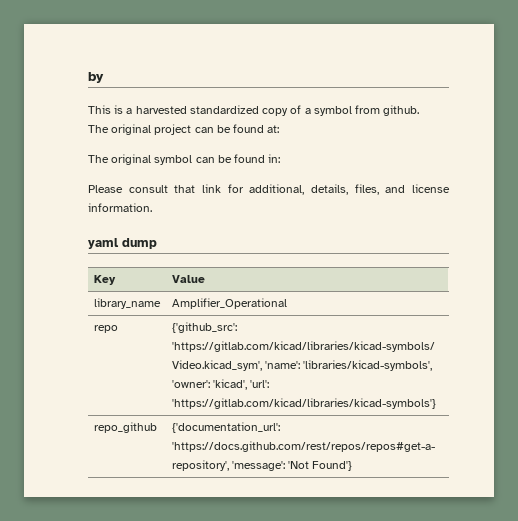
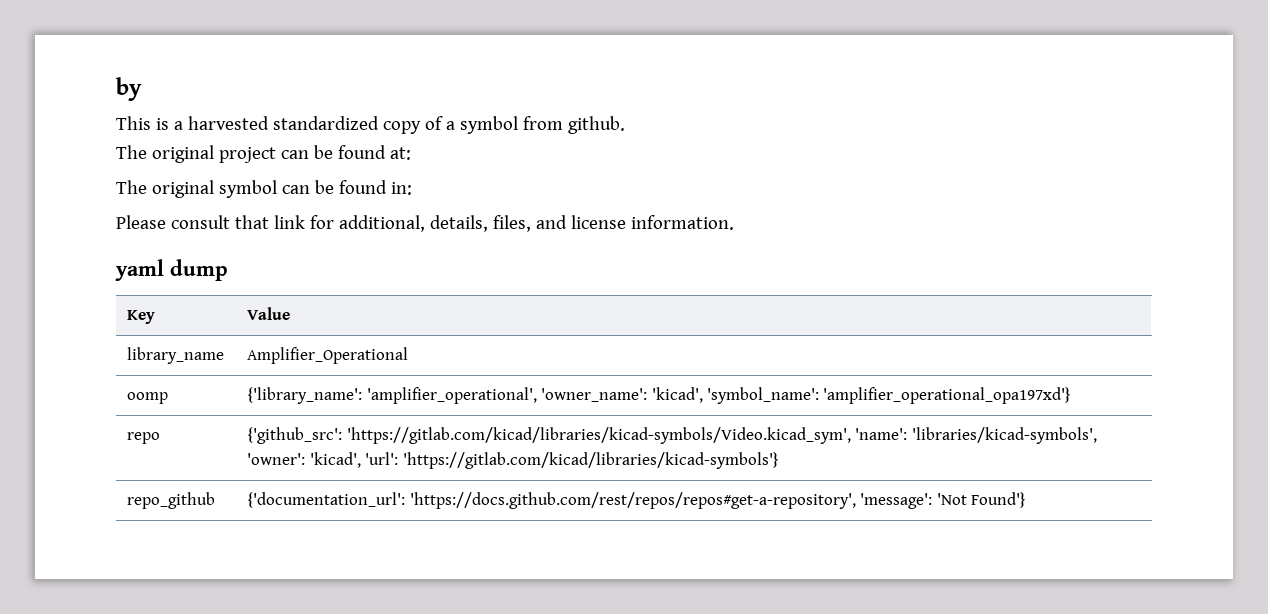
(287, 303) none -> [127,392,169,404] [247,387,1072,404] // oomp | {'library_name': 'amplifier_operational', 'owner_name': 'kicad', 'symbol_name': 'amplifier_operational_opa197xd'}

